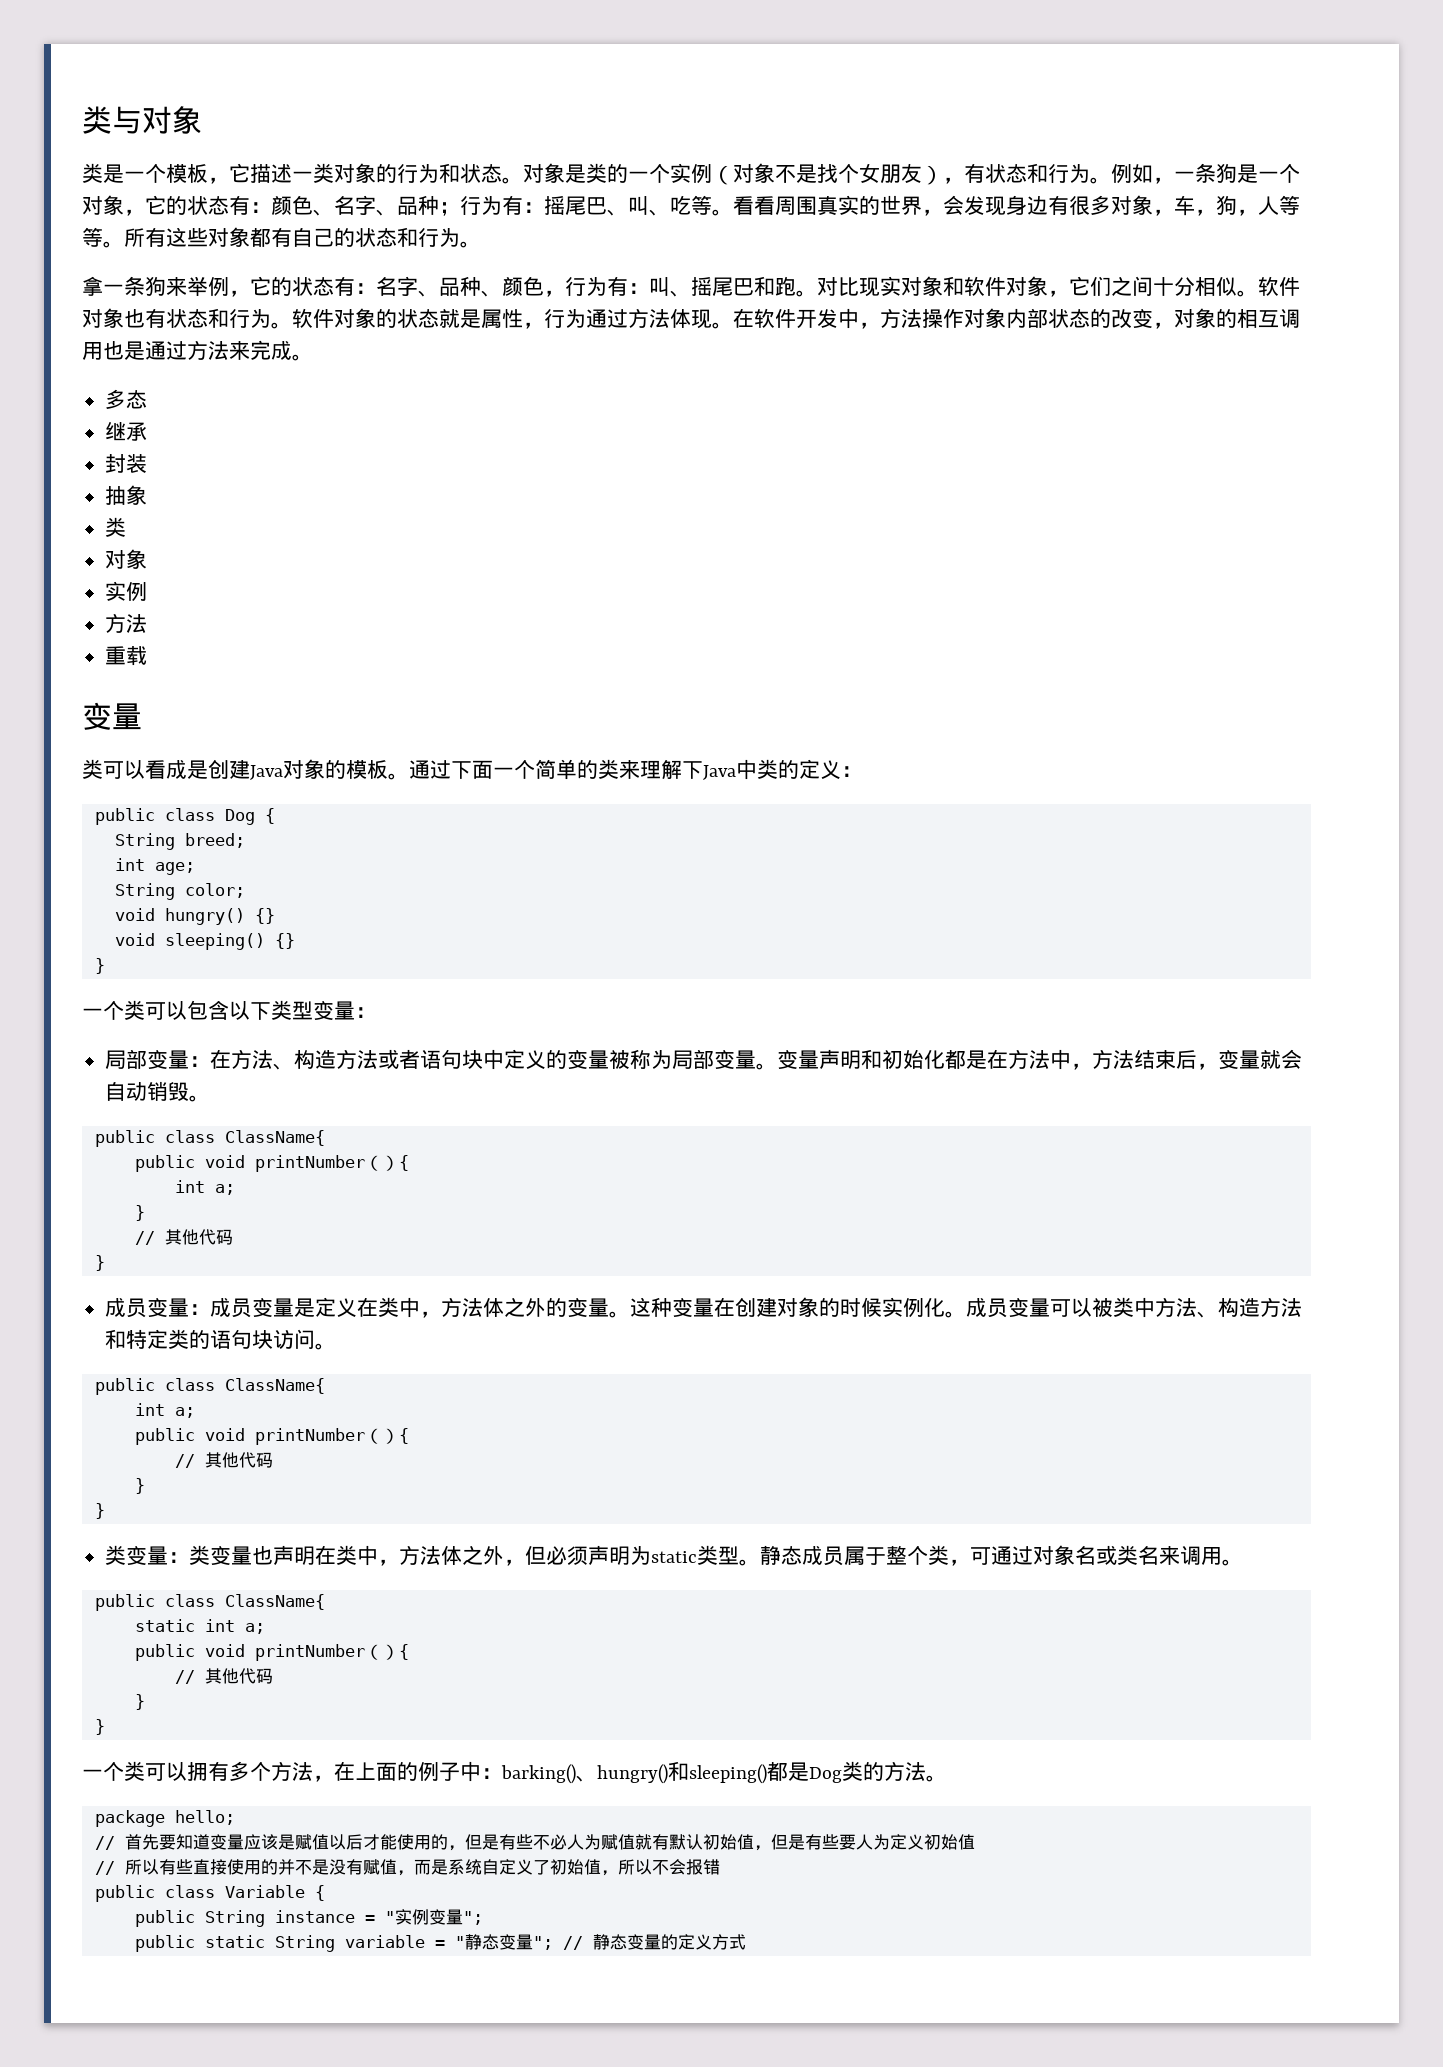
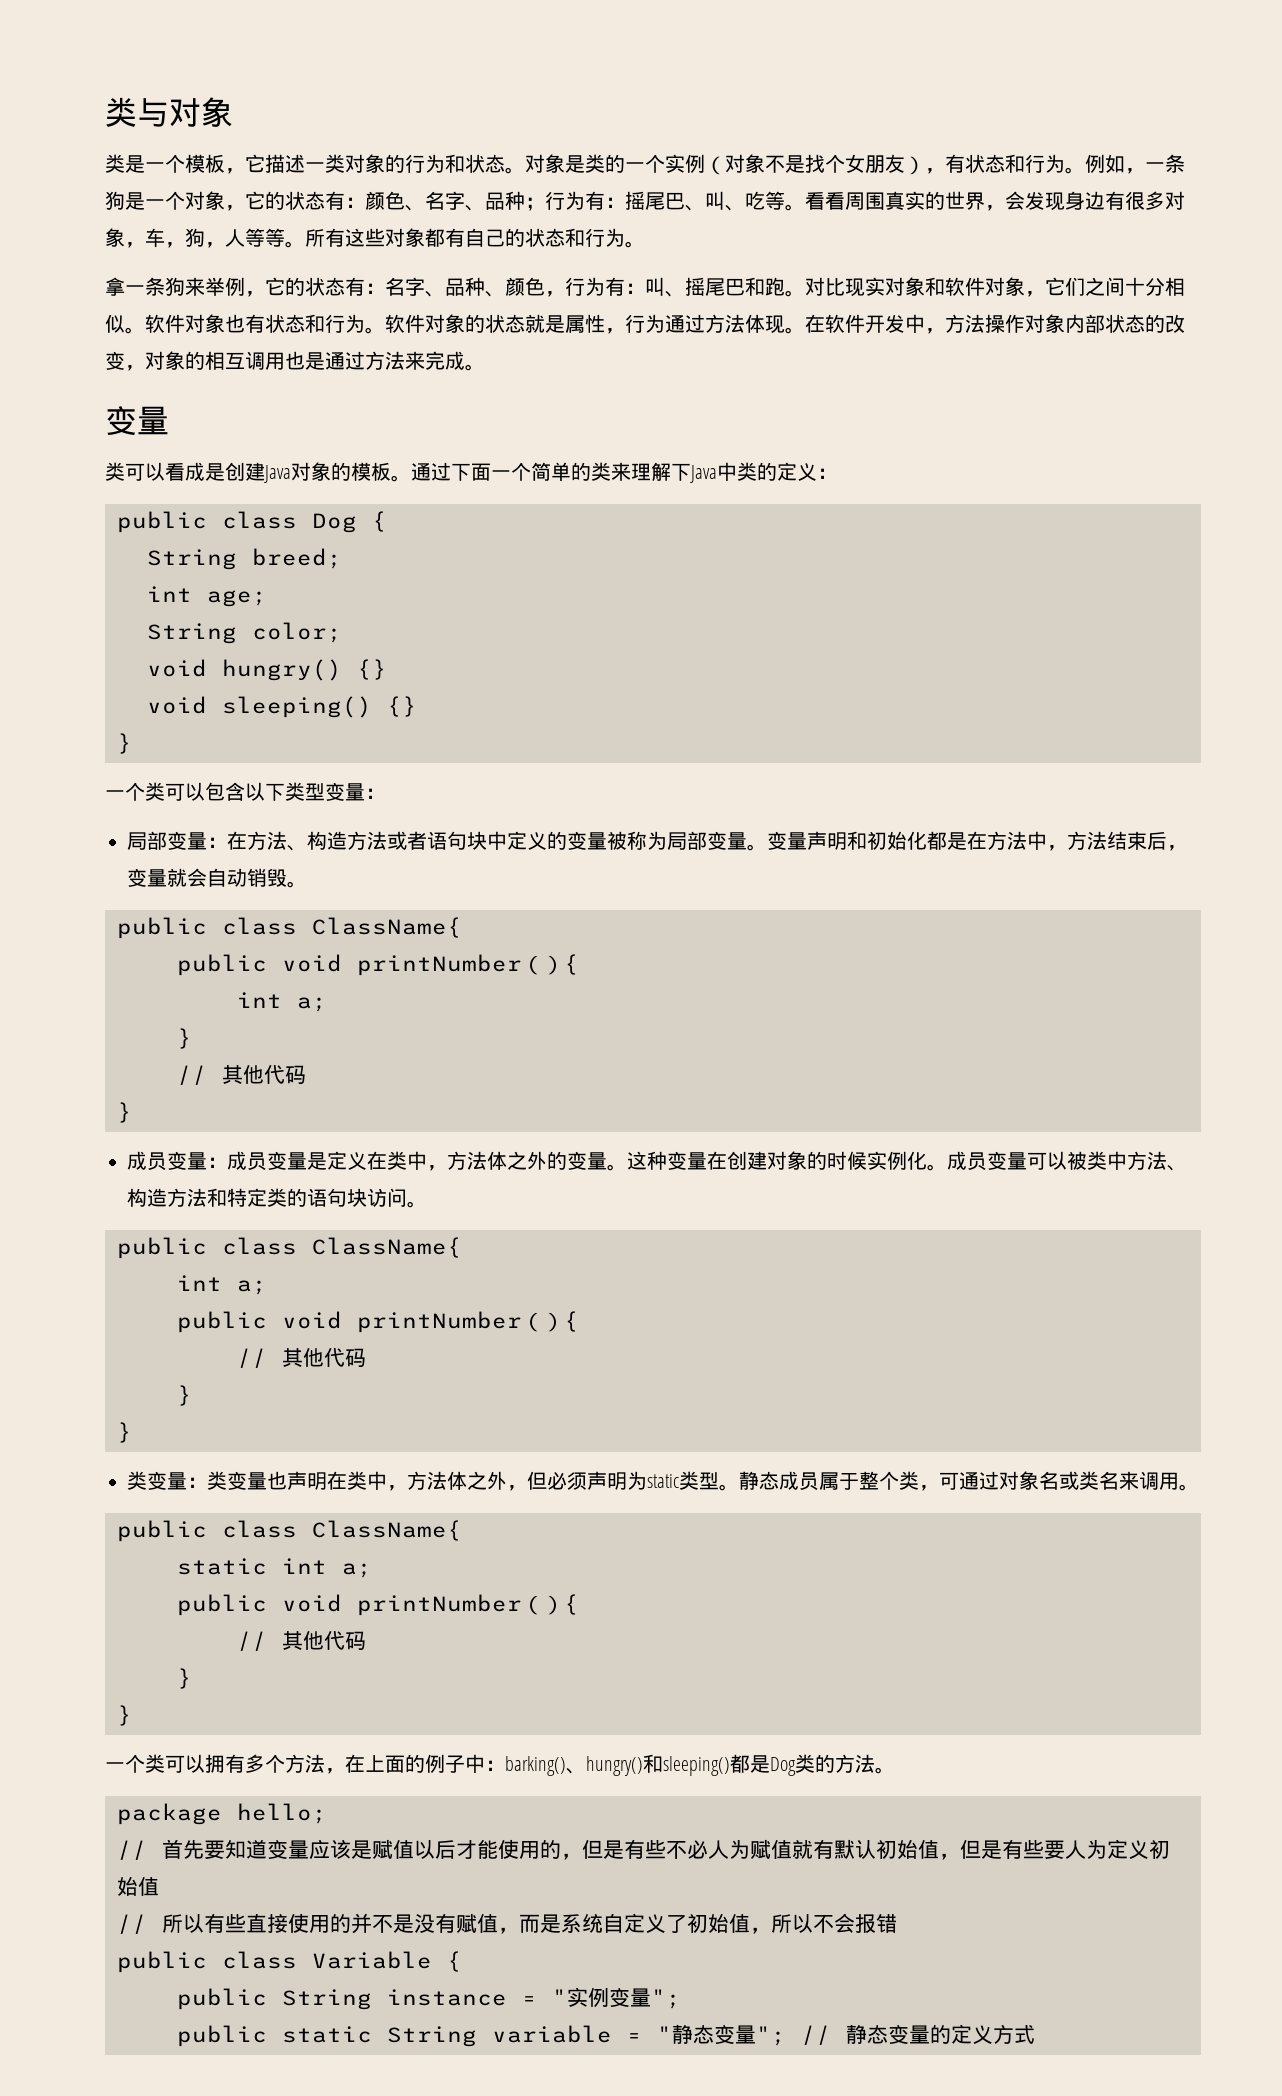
[105,389,148,409] [105,422,148,441] [105,454,148,473] [105,485,148,505] [105,517,127,537] [105,549,148,569] [105,581,148,602] [105,613,148,633] [105,646,148,666] // 多态 // 继承 // 封装 // 抽象 // 类 // 对象 // 实例 // 方法 // 重载 -> (485, 367) none

